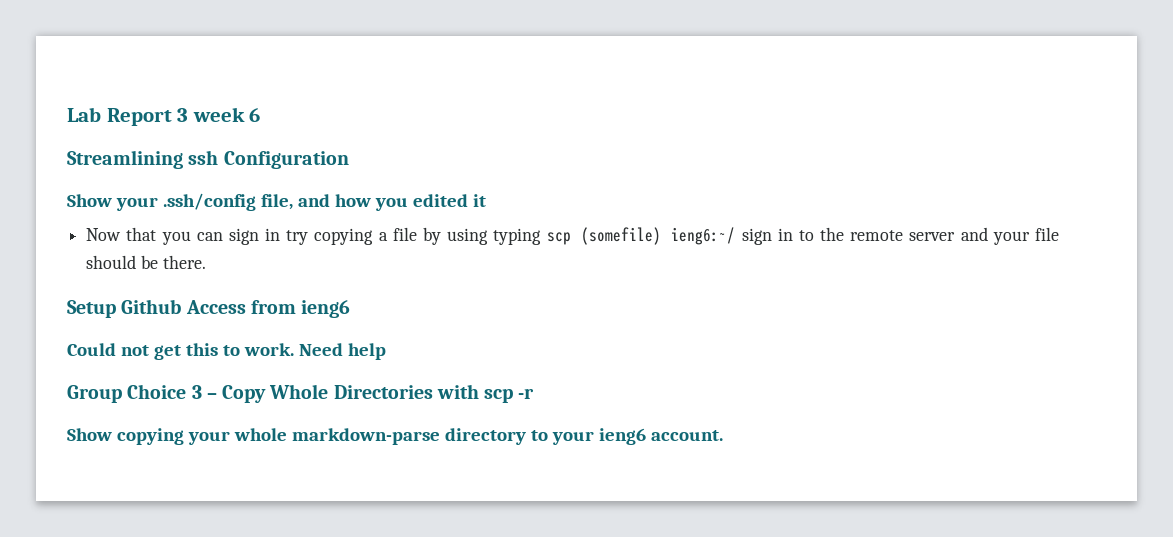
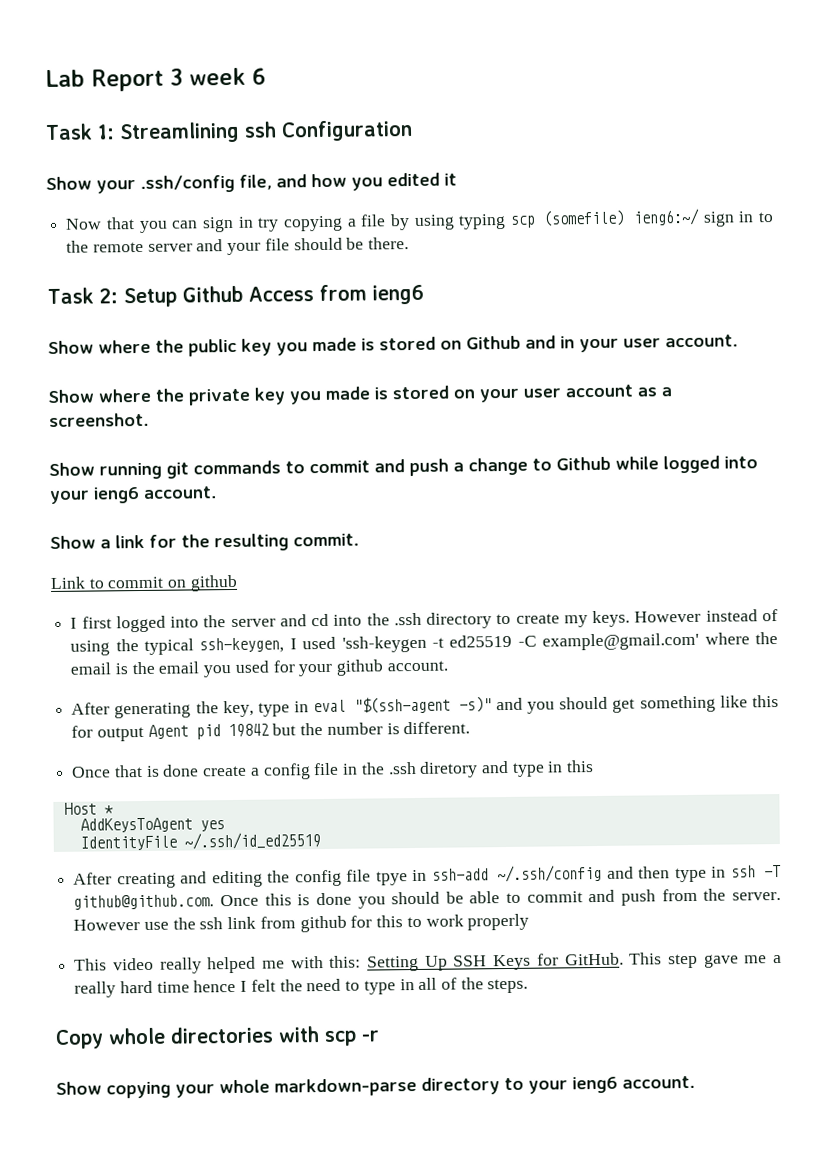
(261, 115) none -> [45,123,115,141] Task 1:
(206, 262) none -> [47,287,118,305] Task 2:
[67,343,386,360] [67,384,433,403] Could not get this to work. Need help // Group Choice 3 – Copy Whole Directories -> [48,334,738,357] [48,384,672,406] [49,412,149,428] [49,455,758,480] [49,486,217,504] [50,533,359,552] [50,574,238,592] [70,608,779,633] [70,632,778,656] [70,659,448,678] [71,694,780,719] [71,721,471,742] [71,760,595,780] [63,802,114,815] [79,817,225,833] [79,832,321,851] [73,864,781,889] [73,888,781,910] [73,913,530,933] [74,952,783,974] [74,977,529,998] [55,1026,274,1049] Show where the public key you made is stored on Github and in your user account. // Show where the private key you made is stored on your user account as a screenshot. // Show running git commands to commit and push a change to Github while logged into your ieng6 account. // Show a link for the resulting commit. // Link to commit on github // I first logged into the server and cd into the .ssh directory to create my keys. However instead of using the typical ssh-keygen, I used 'ssh-keygen -t ed25519 -C example@gmail.com' where the email is the email you used for your github account. // After generating the key, type in eval "$(ssh-agent -s)" and you should get something like this for output Agent pid 19842 but the number is different. // Once that is done create a config file in the .ssh diretory and type in this // Host * // AddKeysToAgent yes // IdentityFile ~/.ssh/id_ed25519 // After creating and editing the config file tpye in ssh-add ~/.ssh/config and then type in ssh -T github@github.com. Once this is done you should be able to commit and push from the server. However use the ssh link from github for this to work properly // This video really helped me with this: Setting Up SSH Keys for GitHub. This step gave me a really hard time hence I felt the need to type in all of the steps. // Copy whole directories

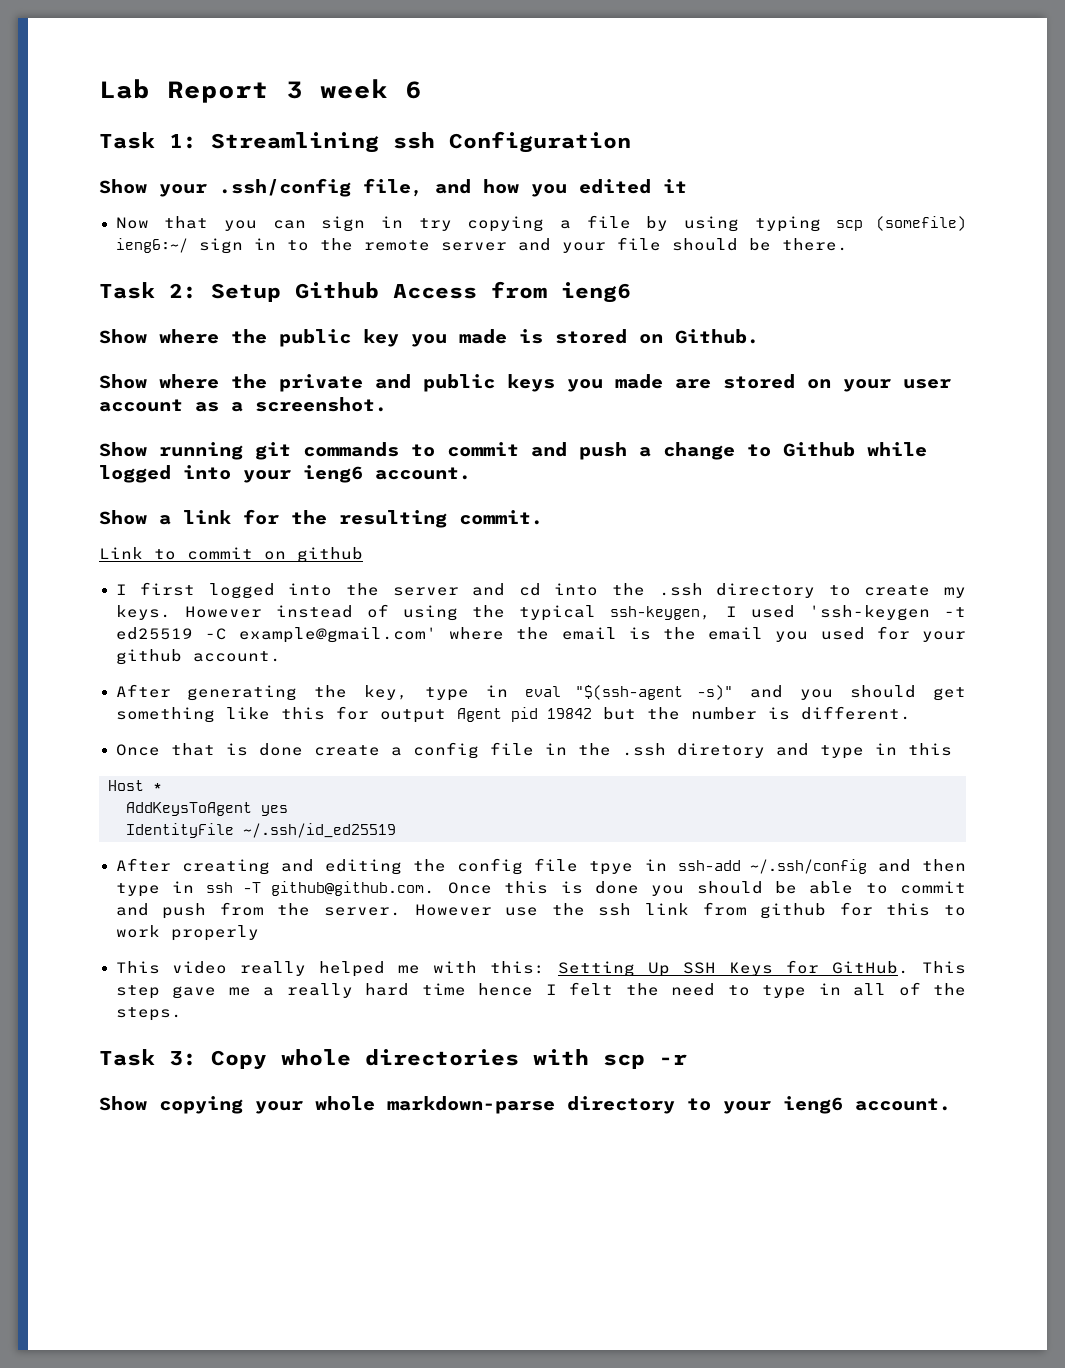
[466,334,738,353] Github and in your user account. -> [675,329,759,344] Github.
[254,386,388,405] key you made is -> [375,374,711,392] and public keys you made are
(529, 986) none -> [99,1049,197,1066] Task 3:

